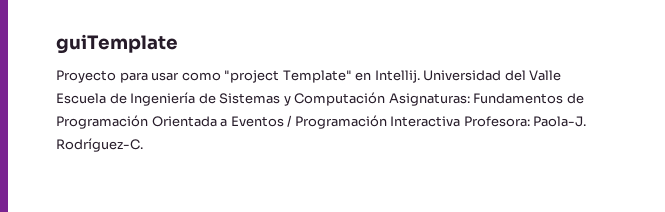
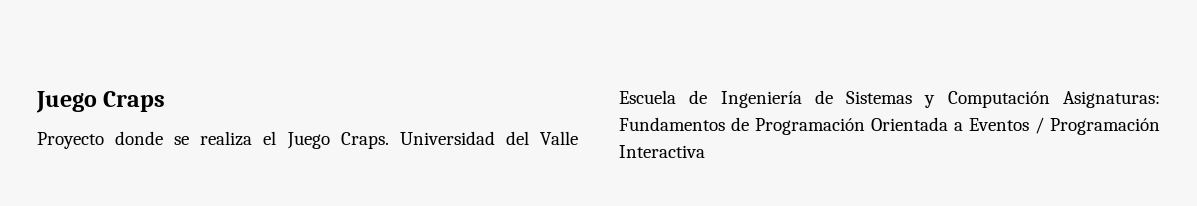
[56,34,178,54] guiTemplate -> [36,91,166,113] Juego Craps
[119,70,420,83] para usar como "project Template" en Intellij. -> [115,131,389,149] donde se realiza el Juego Craps.
[463,116,587,127] [56,138,143,152] Profesora: Paola-J. Rodríguez-C. -> (705, 151) none

